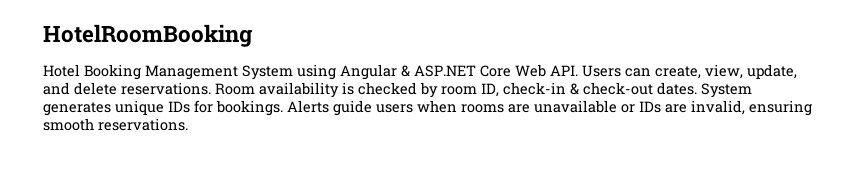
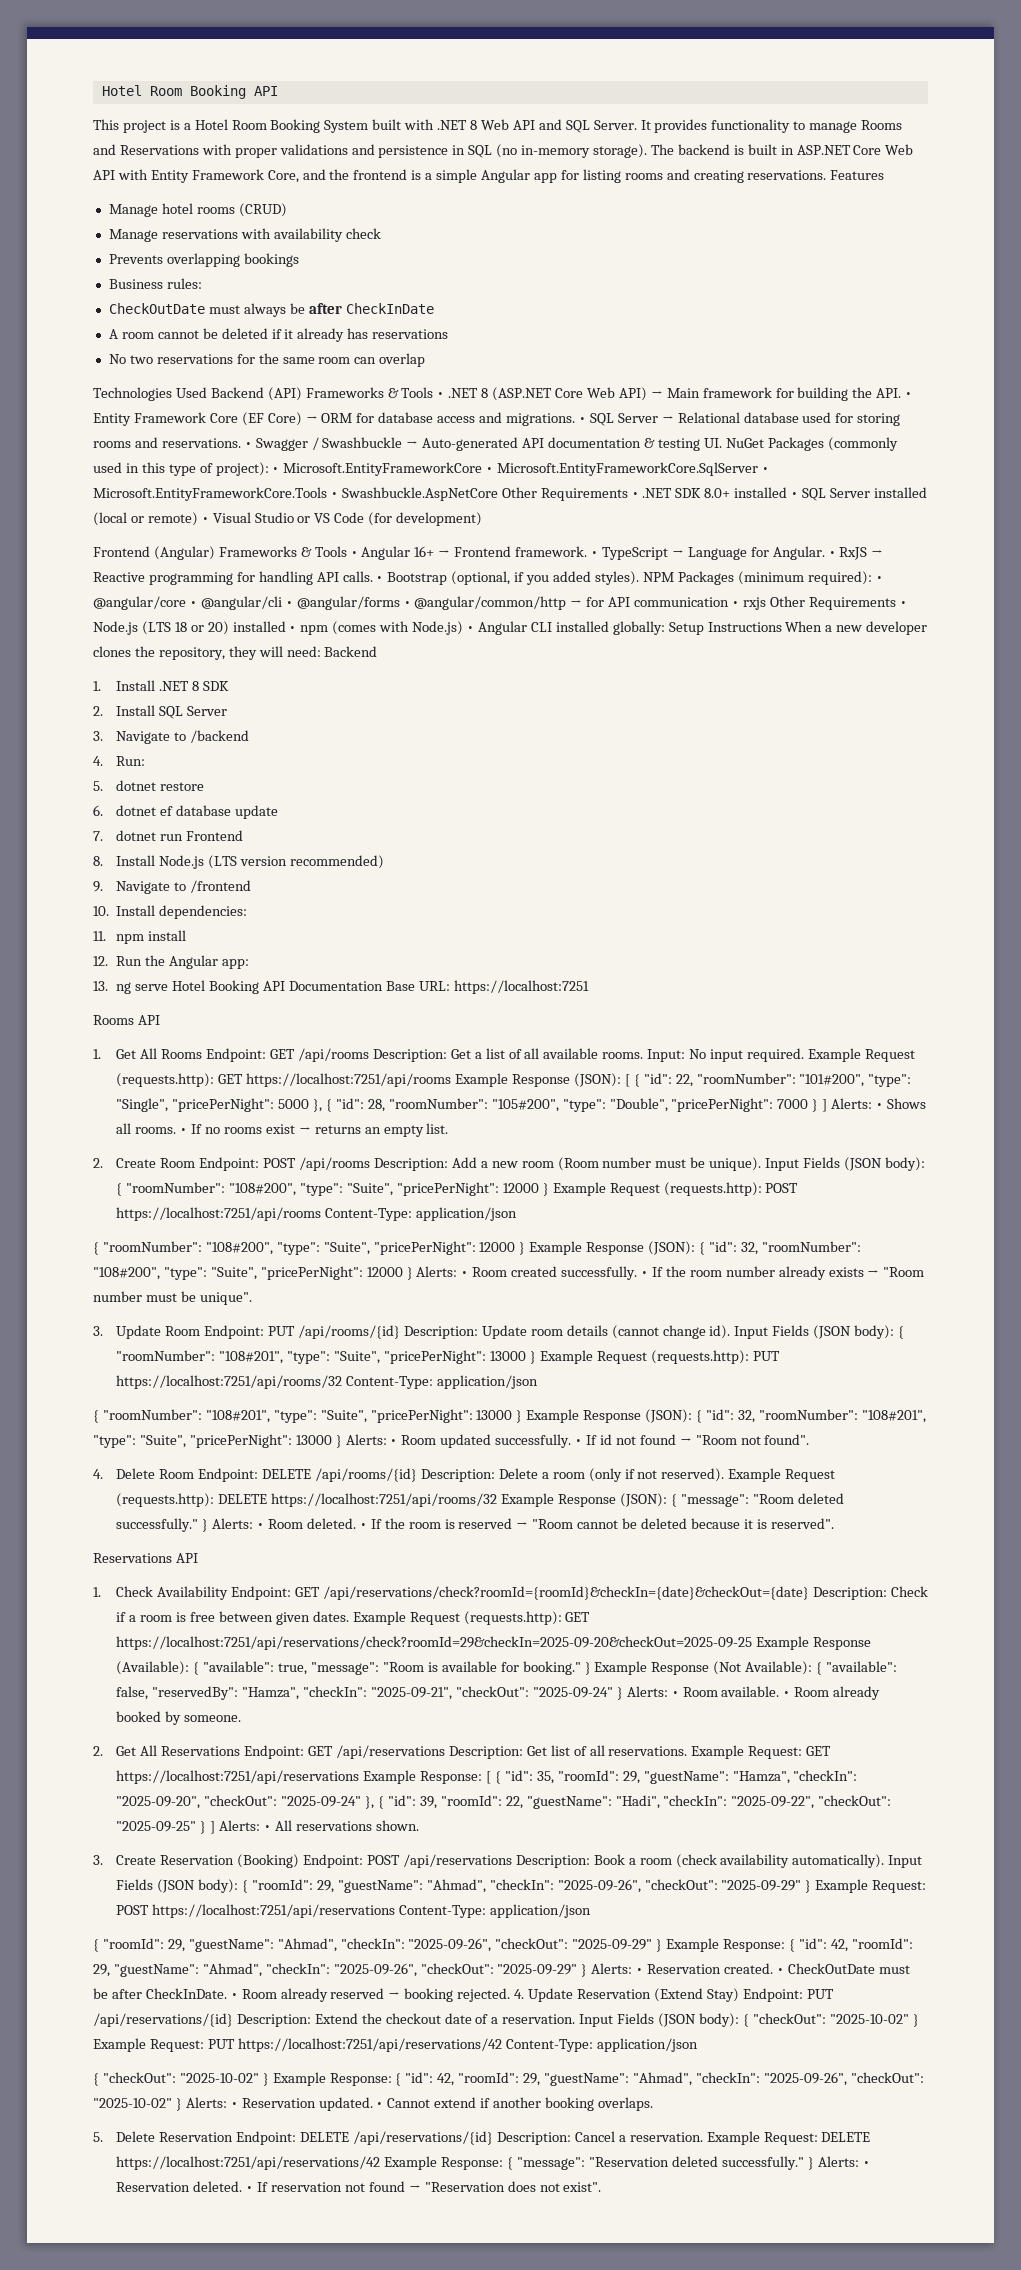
[43,24,253,47] [43,64,797,80] [43,82,752,98] [43,100,812,116] [43,118,188,131] HotelRoomBooking // Hotel Booking Management System using Angular & ASP.NET Core Web API. Users can create, view, update, and delete reservations. Room availability is checked by room ID, check-in & check-out dates. System generates unique IDs for bookings. Alerts guide users when rooms are unavailable or IDs are invalid, ensuring smooth reservations. -> [101,85,278,99] [93,119,903,133] [93,144,914,158] [93,169,885,183] [108,203,287,217] [108,228,381,242] [108,253,299,267] [108,278,202,289] [108,303,434,317] [108,328,449,342] [108,353,426,367] [93,387,913,401] [93,412,901,426] [93,437,898,451] [93,462,770,476] [93,487,927,501] [93,512,483,526] [93,546,884,560] [93,571,883,585] [93,596,907,610] [93,621,928,635] [93,646,378,660] [93,680,230,691] [93,705,228,719] [93,730,250,744] [93,756,146,766] [93,780,205,791] [93,805,279,819] [93,830,244,841] [93,855,385,869] [93,880,252,894] [93,905,248,919] [93,930,187,944] [93,955,250,969] [93,980,589,994] [93,1015,160,1025] [93,1048,915,1062] [116,1073,912,1087] [116,1098,926,1112] [116,1123,449,1137] [93,1157,925,1171] [116,1182,799,1196] [116,1207,518,1221] [93,1241,861,1255] [93,1266,925,1280] [93,1291,252,1305] [93,1325,904,1339] [116,1350,780,1364] [116,1375,539,1389] [93,1409,926,1423] [93,1434,810,1448] [93,1468,836,1482] [116,1493,844,1507] [116,1518,834,1532] [93,1553,198,1563] [93,1586,928,1600] [116,1611,591,1625] [116,1636,872,1650] [116,1661,897,1675] [116,1686,881,1700] [116,1711,242,1725] [93,1745,832,1759] [116,1770,858,1784] [116,1795,892,1809] [116,1820,419,1834] [93,1854,923,1868] [116,1879,927,1893] [116,1904,592,1918] [93,1938,913,1952] [93,1963,910,1977] [93,1988,834,2002] [93,2013,919,2027] [93,2038,698,2052] [93,2072,924,2086] [93,2097,653,2111] [93,2131,871,2145] [116,2156,870,2170] [116,2181,602,2192] Hotel Room Booking API // This project is a Hotel Room Booking System built with .NET 8 Web API and SQL Server. It provides functionality to manage Rooms and Reservations with proper validations and persistence in SQL (no in-memory storage). The backend is built in ASP.NET Core Web API with Entity Framework Core, and the frontend is a simple Angular app for listing rooms and creating reservations. Features // Manage hotel rooms (CRUD) // Manage reservations with availability check // Prevents overlapping bookings // Business rules: // CheckOutDate must always be after CheckInDate // A room cannot be deleted if it already has reservations // No two reservations for the same room can overlap // Technologies Used Backend (API) Frameworks & Tools • .NET 8 (ASP.NET Core Web API) → Main framework for building the API. • Entity Framework Core (EF Core) → ORM for database access and migrations. • SQL Server → Relational database used for storing rooms and reservations. • Swagger / Swashbuckle → Auto-generated API documentation & testing UI. NuGet Packages (commonly used in this type of project): • Microsoft.EntityFrameworkCore • Microsoft.EntityFrameworkCore.SqlServer • Microsoft.EntityFrameworkCore.Tools • Swashbuckle.AspNetCore Other Requirements • .NET SDK 8.0+ installed • SQL Server installed (local or remote) • Visual Studio or VS Code (for development) // Frontend (Angular) Frameworks & Tools • Angular 16+ → Frontend framework. • TypeScript → Language for Angular. • RxJS → Reactive programming for handling API calls. • Bootstrap (optional, if you added styles). NPM Packages (minimum required): • @angular/core • @angular/cli • @angular/forms • @angular/common/http → for API communication • rxjs Other Requirements • Node.js (LTS 18 or 20) installed • npm (comes with Node.js) • Angular CLI installed globally: Setup Instructions When a new developer clones the repository, they will need: Backend // 1. Install .NET 8 SDK // 2. Install SQL Server // 3. Navigate to /backend // 4. Run: // 5. dotnet restore // 6. dotnet ef database update // 7. dotnet run Frontend // 8. Install Node.js (LTS version recommended) // 9. Navigate to /frontend // 10. Install dependencies: // 11. npm install // 12. Run the Angular app: // 13. ng serve Hotel Booking API Documentation Base URL: https://localhost:7251 // Rooms API // 1. Get All Rooms Endpoint: GET /api/rooms Description: Get a list of all available rooms. Input: No input required. Example Request (requests.http): GET https://localhost:7251/api/rooms Example Response (JSON): [ { "id": 22, "roomNumber": "101#200", "type": "Single", "pricePerNight": 5000 }, { "id": 28, "roomNumber": "105#200", "type": "Double", "pricePerNight": 7000 } ] Alerts: • Shows all rooms. • If no rooms exist → returns an empty list. // 2. Create Room Endpoint: POST /api/rooms Description: Add a new room (Room number must be unique). Input Fields (JSON body): { "roomNumber": "108#200", "type": "Suite", "pricePerNight": 12000 } Example Request (requests.http): POST https://localhost:7251/api/rooms Content-Type: application/json // { "roomNumber": "108#200", "type": "Suite", "pricePerNight": 12000 } Example Response (JSON): { "id": 32, "roomNumber": "108#200", "type": "Suite", "pricePerNight": 12000 } Alerts: • Room created successfully. • If the room number already exists → "Room number must be unique". // 3. Update Room Endpoint: PUT /api/rooms/{id} Description: Update room details (cannot change id). Input Fields (JSON body): { "roomNumber": "108#201", "type": "Suite", "pricePerNight": 13000 } Example Request (requests.http): PUT https://localhost:7251/api/rooms/32 Content-Type: application/json // { "roomNumber": "108#201", "type": "Suite", "pricePerNight": 13000 } Example Response (JSON): { "id": 32, "roomNumber": "108#201", "type": "Suite", "pricePerNight": 13000 } Alerts: • Room updated successfully. • If id not found → "Room not found". // 4. Delete Room Endpoint: DELETE /api/rooms/{id} Description: Delete a room (only if not reserved). Example Request (requests.http): DELETE https://localhost:7251/api/rooms/32 Example Response (JSON): { "message": "Room deleted successfully." } Alerts: • Room deleted. • If the room is reserved → "Room cannot be deleted because it is reserved". // Reservations API // 1. Check Availability Endpoint: GET /api/reservations/check?roomId={roomId}&checkIn={date}&checkOut={date} Description: Check if a room is free between given dates. Example Request (requests.http): GET https://localhost:7251/api/reservations/check?roomId=29&checkIn=2025-09-20&checkOut=2025-09-25 Example Response (Available): { "available": true, "message": "Room is available for booking." } Example Response (Not Available): { "available": false, "reservedBy": "Hamza", "checkIn": "2025-09-21", "checkOut": "2025-09-24" } Alerts: • Room available. • Room already booked by someone. // 2. Get All Reservations Endpoint: GET /api/reservations Description: Get list of all reservations. Example Request: GET https://localhost:7251/api/reservations Example Response: [ { "id": 35, "roomId": 29, "guestName": "Hamza", "checkIn": "2025-09-20", "checkOut": "2025-09-24" }, { "id": 39, "roomId": 22, "guestName": "Hadi", "checkIn": "2025-09-22", "checkOut": "2025-09-25" } ] Alerts: • All reservations shown. // 3. Create Reservation (Booking) Endpoint: POST /api/reservations Description: Book a room (check availability automatically). Input Fields (JSON body): { "roomId": 29, "guestName": "Ahmad", "checkIn": "2025-09-26", "checkOut": "2025-09-29" } Example Request: POST https://localhost:7251/api/reservations Content-Type: application/json // { "roomId": 29, "guestName": "Ahmad", "checkIn": "2025-09-26", "checkOut": "2025-09-29" } Example Response: { "id": 42, "roomId": 29, "guestName": "Ahmad", "checkIn": "2025-09-26", "checkOut": "2025-09-29" } Alerts: • Reservation created. • CheckOutDate must be after CheckInDate. • Room already reserved → booking rejected. 4. Update Reservation (Extend Stay) Endpoint: PUT /api/reservations/{id} Description: Extend the checkout date of a reservation. Input Fields (JSON body): { "checkOut": "2025-10-02" } Example Request: PUT https://localhost:7251/api/reservations/42 Content-Type: application/json // { "checkOut": "2025-10-02" } Example Response: { "id": 42, "roomId": 29, "guestName": "Ahmad", "checkIn": "2025-09-26", "checkOut": "2025-10-02" } Alerts: • Reservation updated. • Cannot extend if another booking overlaps. // 5. Delete Reservation Endpoint: DELETE /api/reservations/{id} Description: Cancel a reservation. Example Request: DELETE https://localhost:7251/api/reservations/42 Example Response: { "message": "Reservation deleted successfully." } Alerts: • Reservation deleted. • If reservation not found → "Reservation does not exist".

